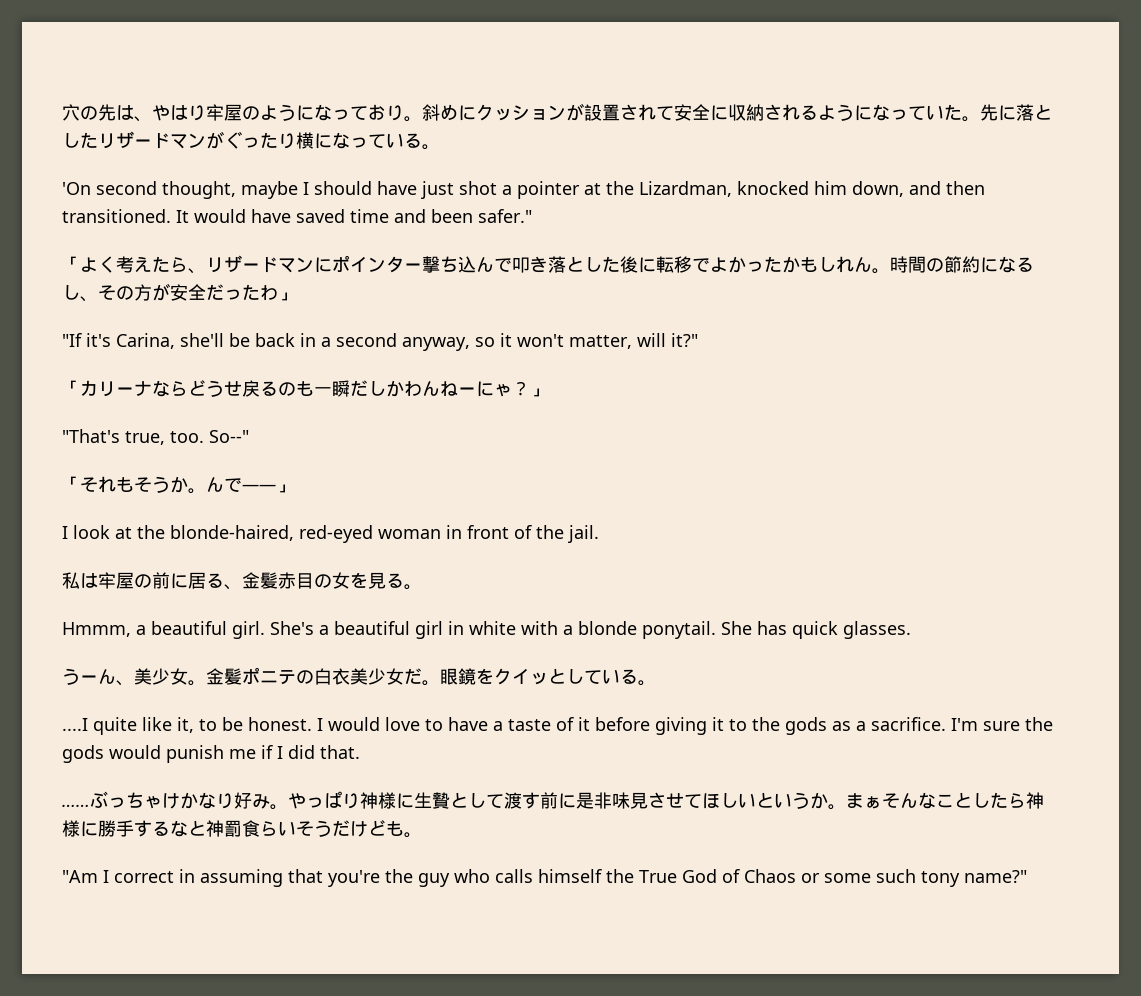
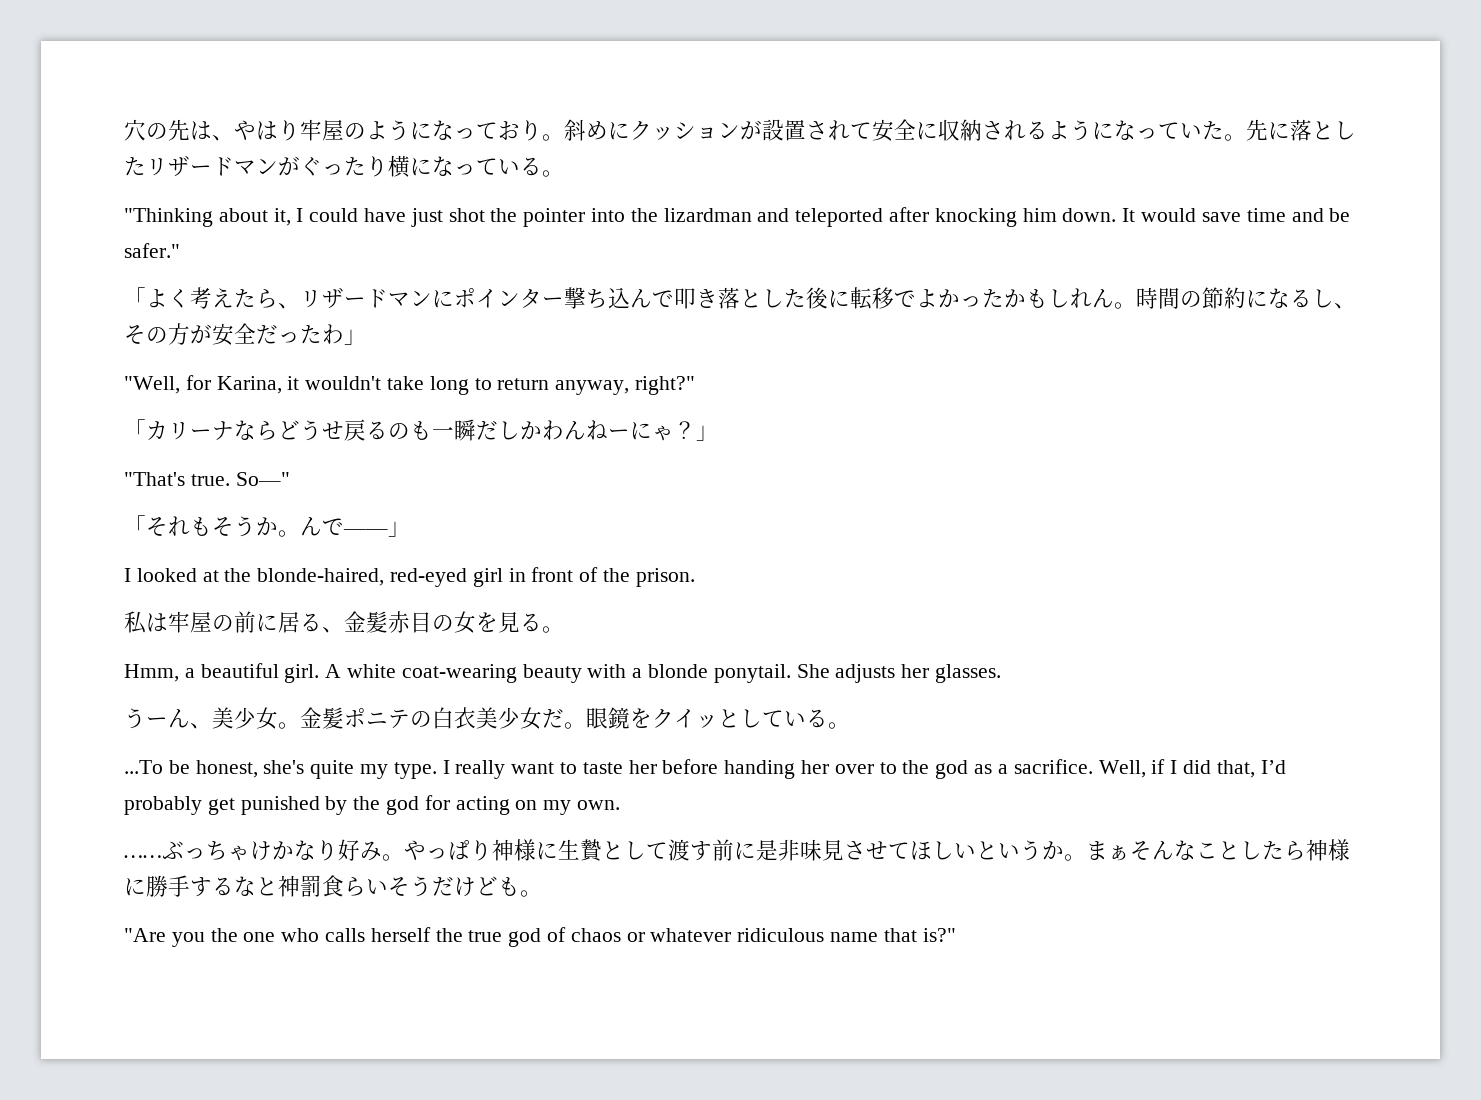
[62,181,985,199] [62,209,345,223] 'On second thought, maybe I should have just shot a pointer at the Lizardman, knocked him down, and then transitioned. It would have saved -> [124,207,1241,227] "Thinking about it, I could have just shot the pointer into the lizardman and teleported after knocking him down. It would save
[431,209,473,223] been -> [1329,208,1351,222] be
[62,333,698,351] "If it's Carina, she'll be back in a second anyway, so it won't matter, will it?" -> [124,375,696,395] "Well, for Karina, it wouldn't take long to return anyway, right?"
[125,430,249,445] true, too. So--" -> [190,472,290,486] true. So—"
[73,525,110,539] look -> [136,568,197,582] looked
[378,529,441,539] woman -> [472,568,503,587] girl
[568,525,599,543] jail. -> [635,568,695,587] prison.
[62,622,131,637] Hmmm, -> [124,664,179,682] Hmm,
[270,621,516,639] She's a beautiful girl in white -> [325,664,582,683] A white coat-wearing beauty
[757,621,838,639] has quick -> [835,664,930,683] adjusts her
[62,717,724,735] ....I quite like it, to be honest. I would love to have a taste of it before giving it -> [124,759,874,779] ...To be honest, she's quite my type. I really want to taste her before handing her over
[785,717,827,735] gods -> [935,760,969,779] god
[951,717,1053,731] [62,745,360,763] I'm sure the gods would punish me if I did that. -> [1098,759,1286,778] [124,795,621,815] Well, if I did that, I’d probably get punished by the god for acting on my own.
[62,869,1027,887] "Am I correct in assuming that you're the guy who calls himself the True God of Chaos or some such tony name?" -> [124,927,956,947] "Are you the one who calls herself the true god of chaos or whatever ridiculous name that is?"

